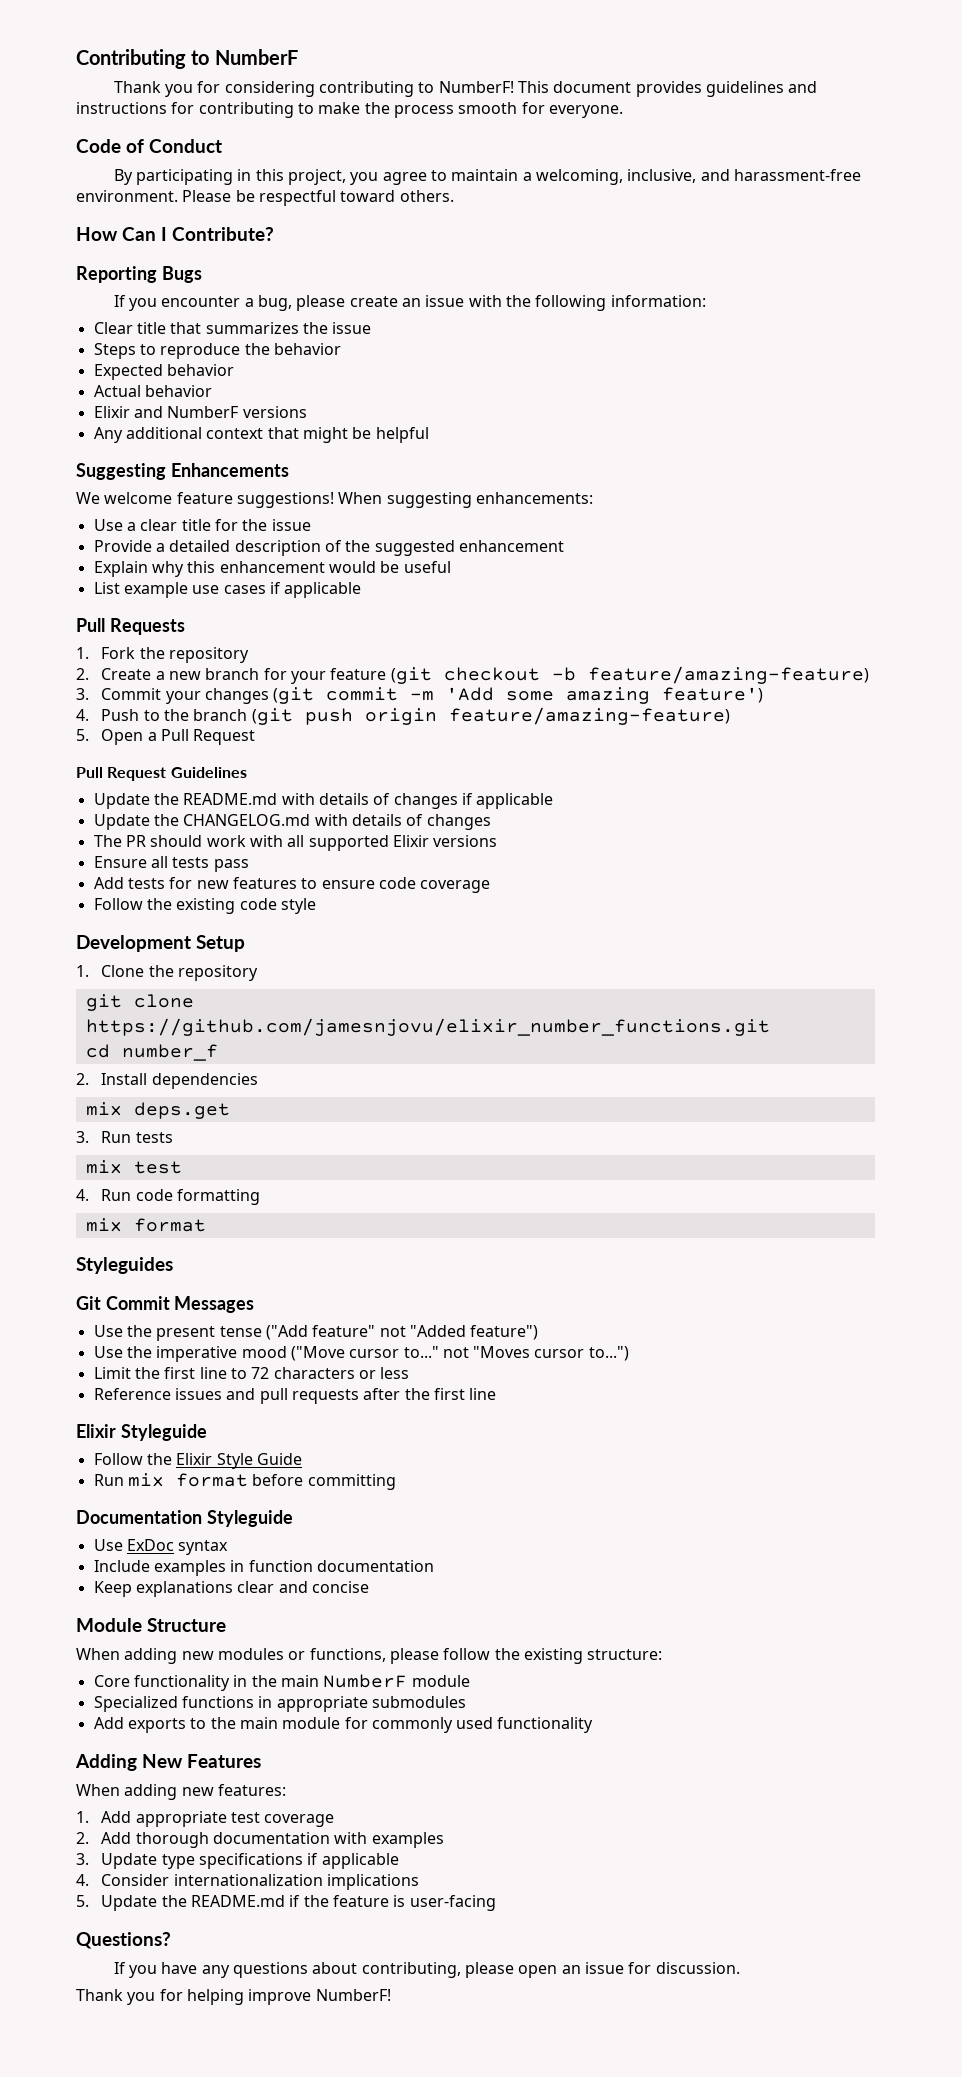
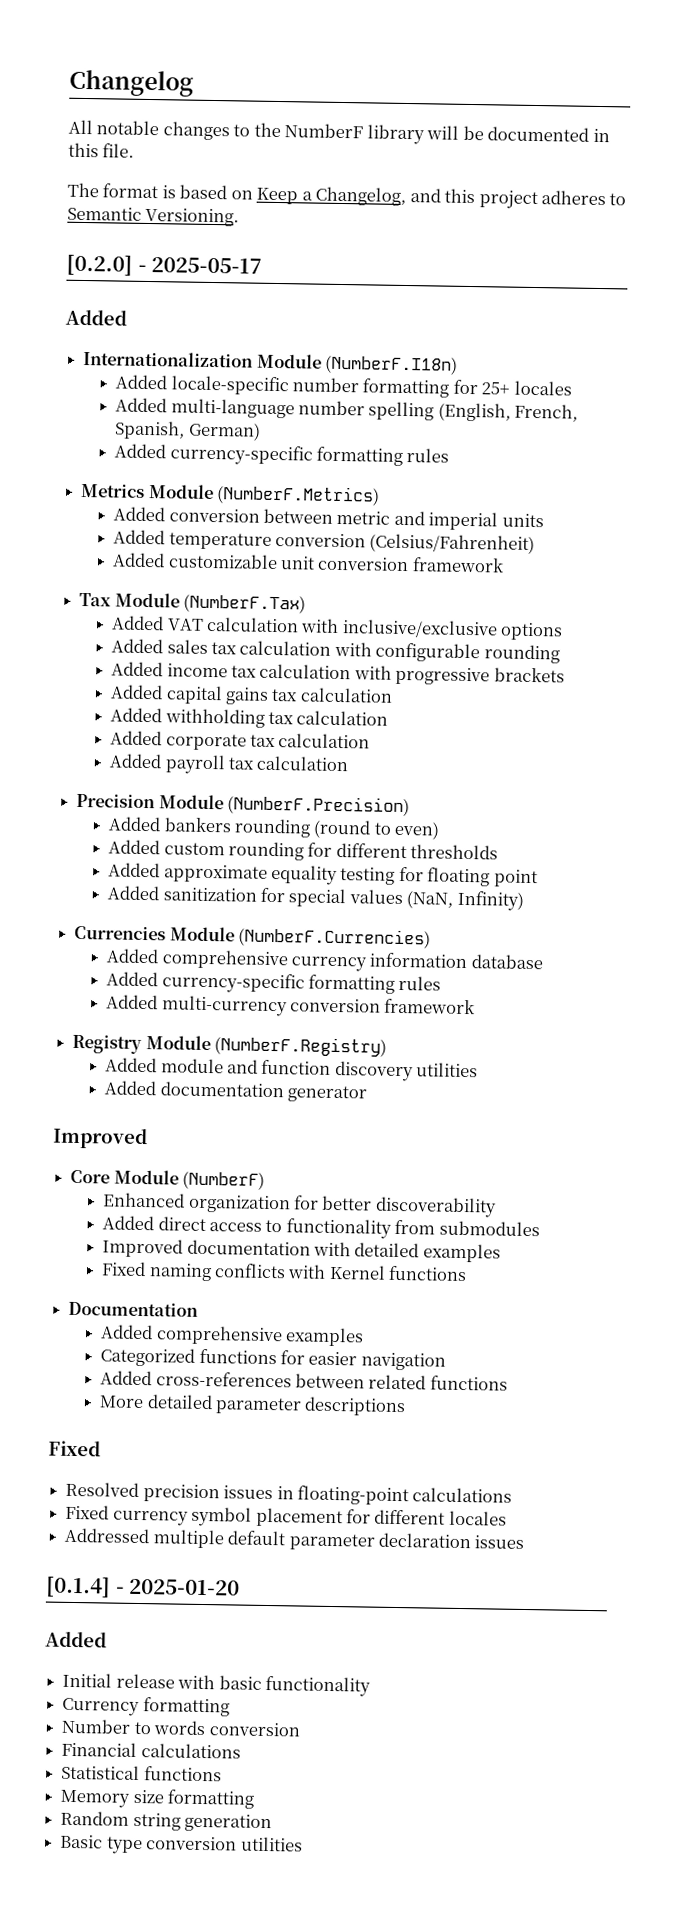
[76,49,298,69] [113,81,818,97] [76,102,623,118] [76,139,222,153] [113,169,861,185] [76,190,454,206] [76,227,274,241] [76,266,202,283] [113,295,706,311] [93,322,372,334] [93,343,341,359] [93,364,234,380] [93,385,212,397] [93,406,307,418] [93,427,429,443] [76,463,289,480] [76,492,593,508] [93,519,311,531] [93,540,564,556] [93,561,451,577] [93,582,362,598] [76,618,185,635] [76,647,249,663] [76,666,869,684] [76,687,764,704] [76,707,730,725] [76,729,256,745] [76,767,247,781] [93,793,554,809] [93,814,491,830] [93,835,498,851] [93,856,249,872] [93,877,491,893] [93,898,316,914] [76,935,245,952] [76,965,258,981] [85,994,194,1011] [85,1018,770,1036] [85,1044,218,1061] [76,1073,258,1089] [85,1102,230,1119] [76,1131,173,1143] [85,1160,182,1174] [76,1189,260,1205] [85,1218,206,1232] [76,1257,173,1274] [76,1296,255,1313] [93,1325,539,1341] [93,1346,629,1362] [93,1367,410,1379] [93,1388,497,1404] [76,1424,207,1441] [93,1453,302,1469] [93,1473,396,1490] [76,1510,293,1527] [93,1539,229,1555] [93,1560,434,1576] [93,1581,369,1597] [76,1618,226,1632] [76,1648,663,1664] [93,1674,470,1691] [93,1696,466,1712] [93,1717,594,1733] [75,1754,261,1771] [76,1784,286,1800] [76,1811,335,1827] [76,1832,444,1848] [76,1853,399,1869] [76,1874,419,1890] [76,1895,496,1911] [76,1932,171,1949] [113,1962,740,1978] [76,1989,391,2005] Contributing to NumberF // Thank you for considering contributing to NumberF! This document provides guidelines and instructions for contributing to make the process smooth for everyone. // Code of Conduct // By participating in this project, you agree to maintain a welcoming, inclusive, and harassment-free environment. Please be respectful toward others. // How Can I Contribute? // Reporting Bugs // If you encounter a bug, please create an issue with the following information: // Clear title that summarizes the issue // Steps to reproduce the behavior // Expected behavior // Actual behavior // Elixir and NumberF versions // Any additional context that might be helpful // Suggesting Enhancements // We welcome feature suggestions! When suggesting enhancements: // Use a clear title for the issue // Provide a detailed description of the suggested enhancement // Explain why this enhancement would be useful // List example use cases if applicable // Pull Requests // 1. Fork the repository // 2. Create a new branch for your feature (git checkout -b feature/amazing-feature) // 3. Commit your changes (git commit -m 'Add some amazing feature') // 4. Push to the branch (git push origin feature/amazing-feature) // 5. Open a Pull Request // Pull Request Guidelines // Update the README.md with details of changes if applicable // Update the CHANGELOG.md with details of changes // The PR should work with all supported Elixir versions // Ensure all tests pass // Add tests for new features to ensure code coverage // Follow the existing code style // Development Setup // 1. Clone the repository // git clone https://github.com/jamesnjovu/elixir_number_functions.git // cd number_f // 2. Install dependencies // mix deps.get // 3. Run tests // mix test // 4. Run code formatting // mix format // Styleguides // Git Commit Messages // Use the present tense ("Add feature" not "Added feature") // Use the imperative mood ("Move cursor to..." not "Moves cursor to...") // Limit the first line to 72 characters or less // Reference issues and pull requests after the first line // Elixir Styleguide // Follow the Elixir Style Guide // Run mix format before committing // Documentation Styleguide // Use ExDoc syntax // Include examples in function documentation // Keep explanations clear and concise // Module Structure // When adding new modules or functions, please follow the existing structure: // Core functionality in the main NumberF module // Specialized functions in appropriate submodules // Add exports to the main module for commonly used functionality // Adding New Features // When adding new features: // 1. Add appropriate test coverage // 2. Add thorough documentation with examples // 3. Update type specifications if applicable // 4. Consider internationalization implications // 5. Update the README.md if the feature is user-facing // Questions? // If you have any questions about contributing, please open an issue for discussion. // Thank you for helping improve NumberF! -> [69,69,194,97] [68,119,610,145] [68,142,135,158] [67,182,627,210] [67,206,240,227] [66,254,263,276] [65,309,127,326] [83,350,459,375] [115,374,572,398] [115,397,579,422] [114,420,261,441] [114,443,450,466] [81,483,381,506] [113,506,544,531] [113,529,536,555] [112,552,504,573] [79,592,307,614] [111,615,564,641] [111,638,560,664] [111,661,565,686] [110,684,393,705] [110,707,389,728] [110,730,371,751] [109,753,350,775] [76,793,411,817] [108,816,441,840] [108,839,499,861] [108,862,538,888] [107,885,524,911] [74,925,432,949] [106,948,543,972] [106,971,442,994] [106,994,476,1017] [72,1034,388,1057] [105,1057,479,1082] [104,1080,367,1103] [52,1127,148,1150] [70,1169,266,1190] [103,1192,497,1218] [102,1215,540,1239] [102,1238,501,1263] [101,1261,468,1282] [68,1301,199,1317] [100,1324,364,1347] [100,1347,446,1371] [100,1370,508,1391] [99,1394,407,1417] [48,1440,101,1457] [65,1481,513,1506] [65,1504,507,1528] [64,1527,525,1551] [45,1576,241,1598] [45,1631,107,1648] [62,1672,371,1697] [62,1697,230,1717] [61,1718,301,1737] [61,1741,241,1759] [61,1764,222,1782] [60,1789,255,1809] [60,1810,273,1833] [60,1834,303,1855] Changelog // All notable changes to the NumberF library will be documented in this file. // The format is based on Keep a Changelog, and this project adheres to Semantic Versioning. // [0.2.0] - 2025-05-17 // Added // Internationalization Module (NumberF.I18n) // Added locale-specific number formatting for 25+ locales // Added multi-language number spelling (English, French, Spanish, German) // Added currency-specific formatting rules // Metrics Module (NumberF.Metrics) // Added conversion between metric and imperial units // Added temperature conversion (Celsius/Fahrenheit) // Added customizable unit conversion framework // Tax Module (NumberF.Tax) // Added VAT calculation with inclusive/exclusive options // Added sales tax calculation with configurable rounding // Added income tax calculation with progressive brackets // Added capital gains tax calculation // Added withholding tax calculation // Added corporate tax calculation // Added payroll tax calculation // Precision Module (NumberF.Precision) // Added bankers rounding (round to even) // Added custom rounding for different thresholds // Added approximate equality testing for floating point // Added sanitization for special values (NaN, Infinity) // Currencies Module (NumberF.Currencies) // Added comprehensive currency information database // Added currency-specific formatting rules // Added multi-currency conversion framework // Registry Module (NumberF.Registry) // Added module and function discovery utilities // Added documentation generator // Improved // Core Module (NumberF) // Enhanced organization for better discoverability // Added direct access to functionality from submodules // Improved documentation with detailed examples // Fixed naming conflicts with Kernel functions // Documentation // Added comprehensive examples // Categorized functions for easier navigation // Added cross-references between related functions // More detailed parameter descriptions // Fixed // Resolved precision issues in floating-point calculations // Fixed currency symbol placement for different locales // Addressed multiple default parameter declaration issues // [0.1.4] - 2025-01-20 // Added // Initial release with basic functionality // Currency formatting // Number to words conversion // Financial calculations // Statistical functions // Memory size formatting // Random string generation // Basic type conversion utilities

